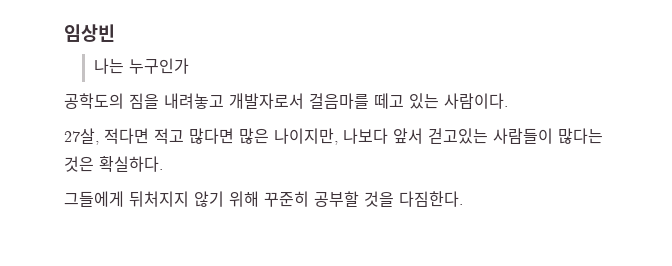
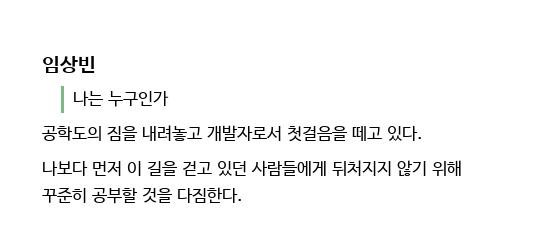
[309,93,508,109] [64,128,603,145] [64,156,163,172] [64,191,124,207] 걸음마를 떼고 있는 사람이다. // 27살, 적다면 적고 많다면 많은 나이지만, 나보다 앞서 걷고있는 사람들이 많다는 것은 확실하다. // 그들에게 -> [287,126,422,142] [42,160,327,176] 첫걸음을 떼고 있다. // 나보다 먼저 이 길을 걷고 있던 사람들에게

